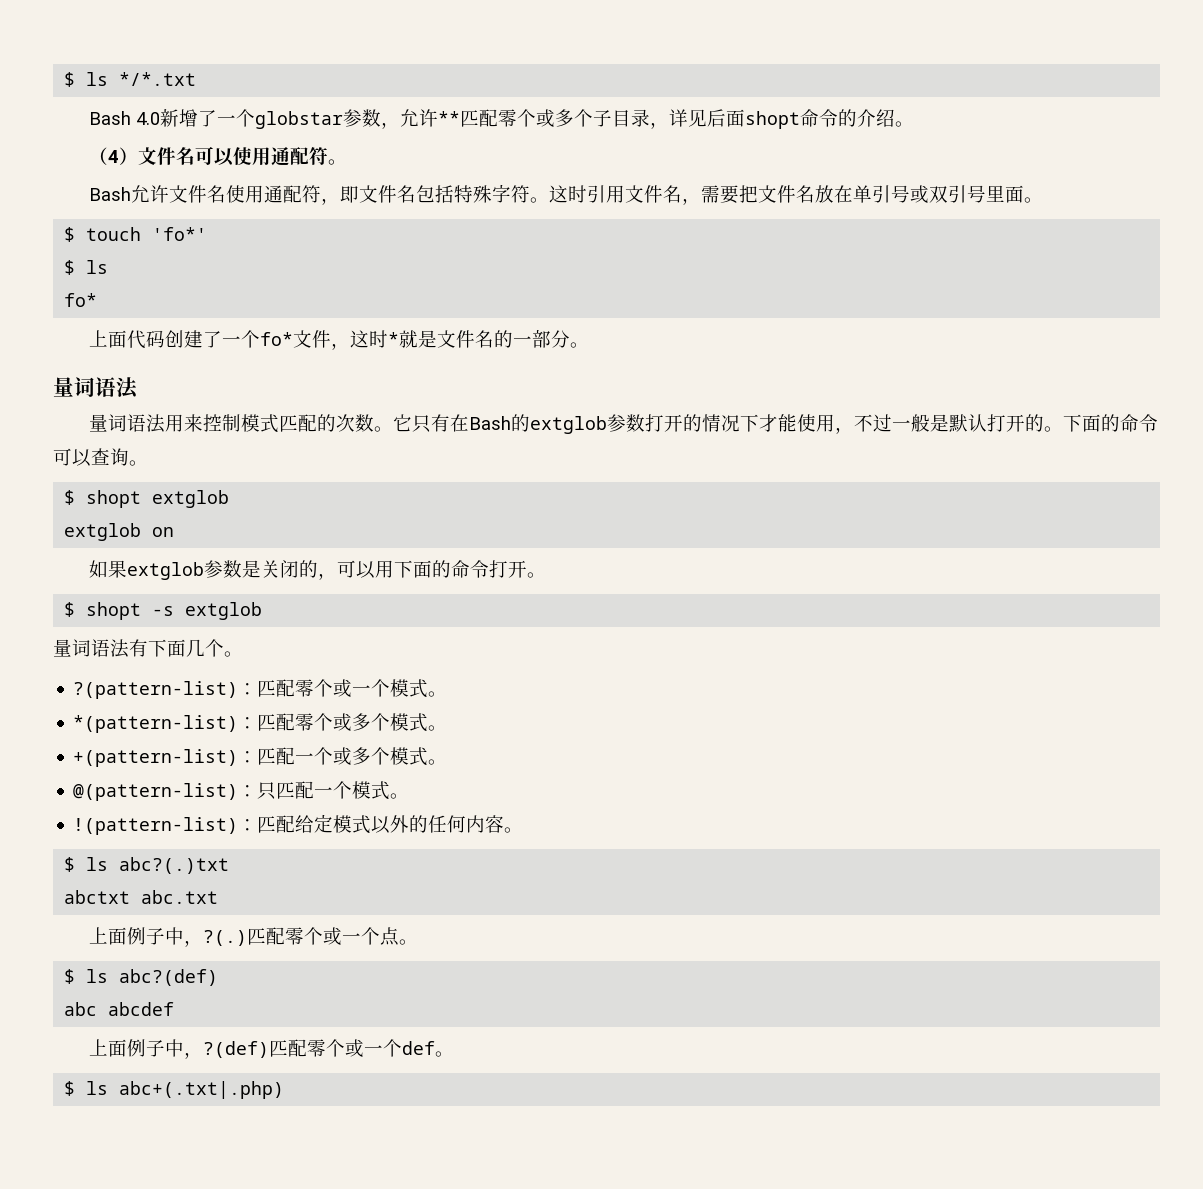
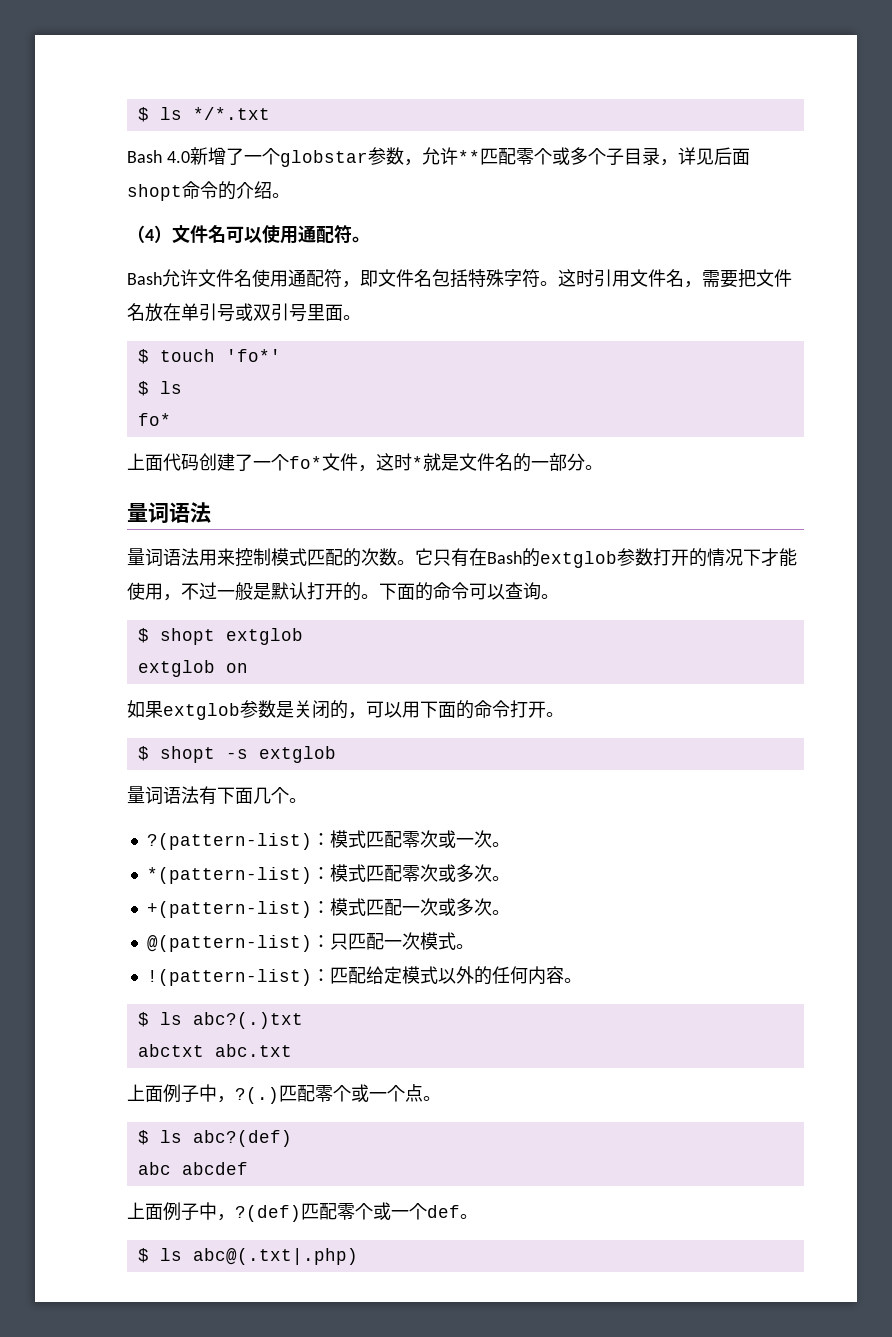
[257,679,448,698] [73,713,448,733] [73,747,429,767] 匹配零个或一个模式。 // *(pattern-list)：匹配零个或多个模式。 // +(pattern-list)：匹配一个或多个模式 -> [329,830,510,848] [146,864,510,884] [146,898,492,918] 模式匹配零次或一次。 // *(pattern-list)：模式匹配零次或多次。 // +(pattern-list)：模式匹配一次或多次
[333,781,353,799] 个 -> [401,932,420,950] 次
[119,1081,285,1099] abc+(.txt|.php) -> [192,1248,358,1265] abc@(.txt|.php)

